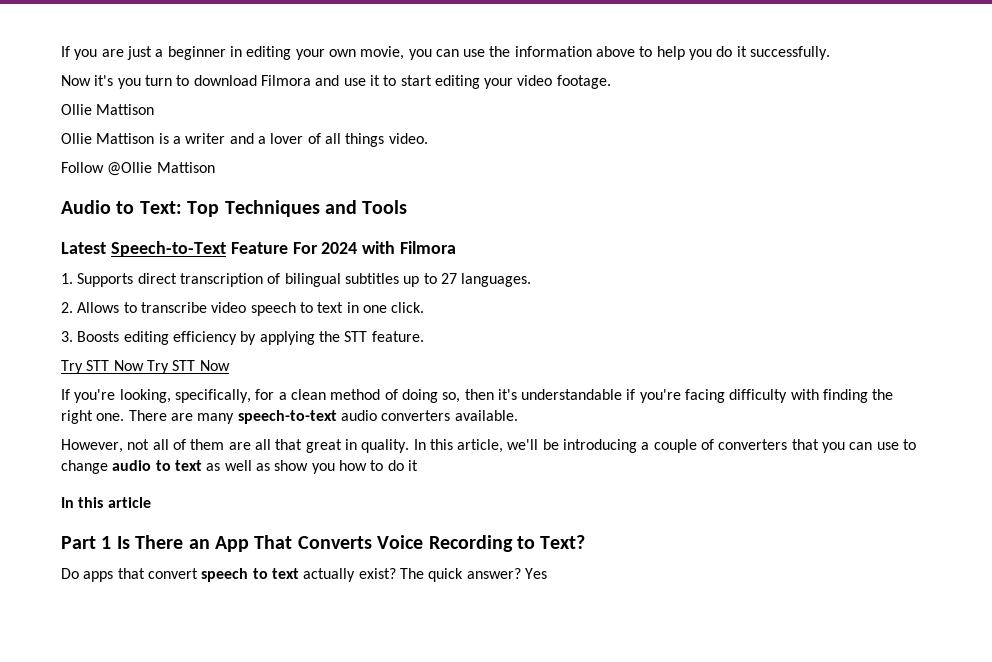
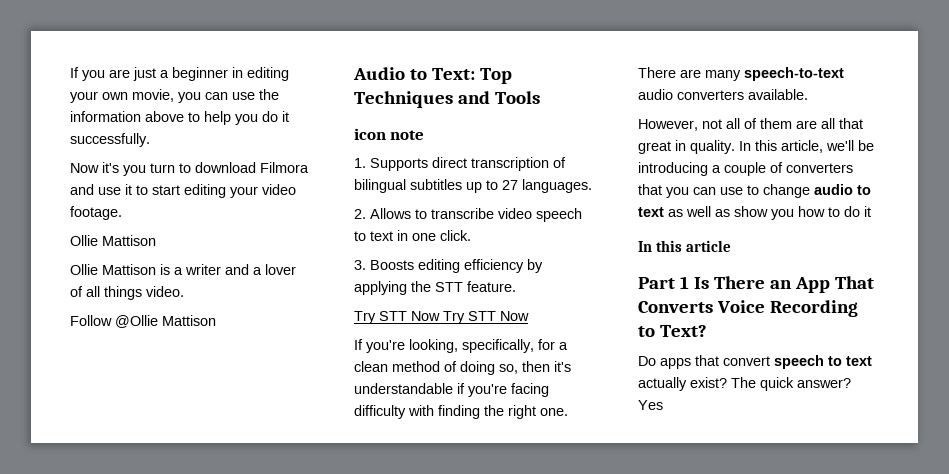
[61,241,457,257] Latest Speech-to-Text Feature For 2024 with Filmora -> [354,128,425,140] icon note

